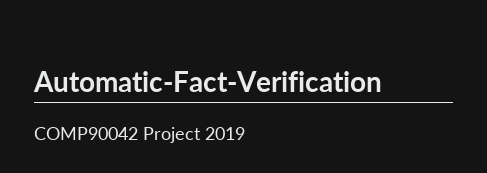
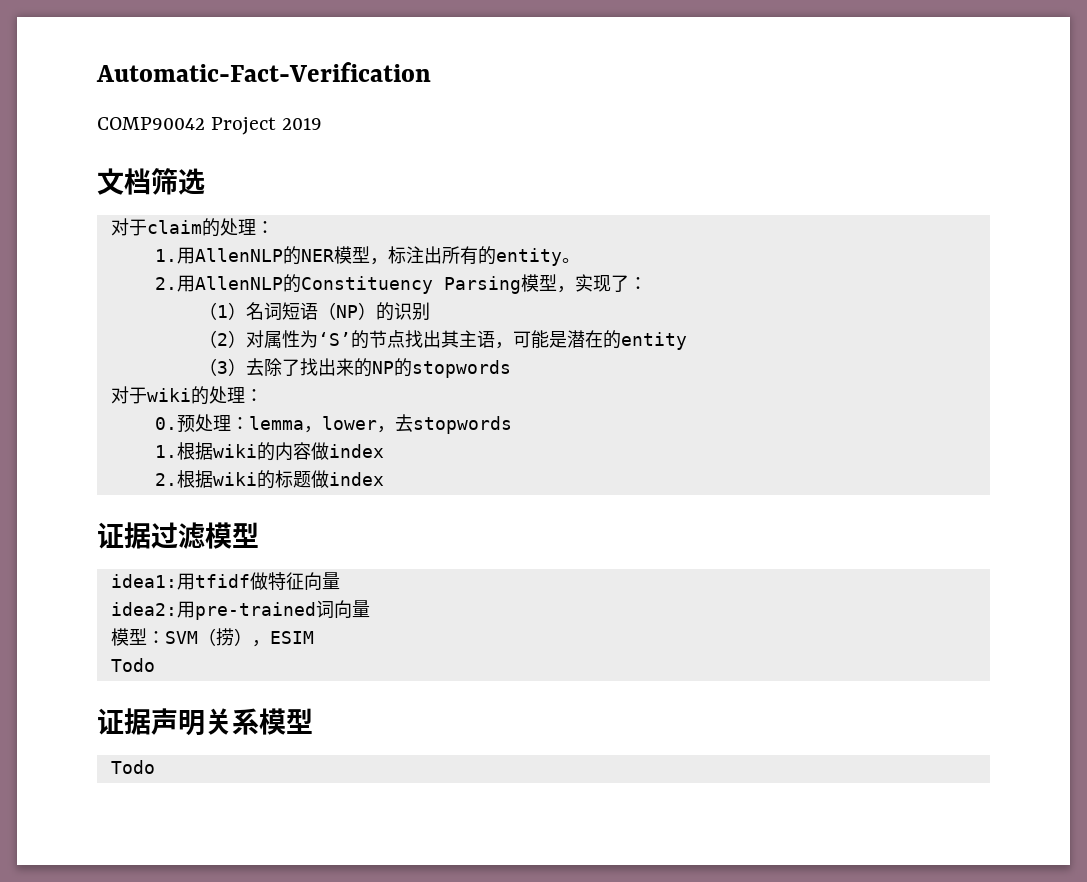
(245, 133) none -> [97,168,205,195] [110,218,274,237] [154,246,580,266] [154,274,647,294] [198,302,430,321] [198,330,687,350] [198,358,511,378] [110,386,263,405] [154,414,512,434] [154,442,384,461] [154,470,384,489] [97,522,259,549] [110,572,340,590] [110,600,370,620] [110,628,314,647] [110,658,155,672] [97,708,313,736] [110,760,155,774] // 文档筛选 // 对于claim的处理： // 1.用AllenNLP的NER模型，标注出所有的entity。 // 2.用AllenNLP的Constituency Parsing模型，实现了： // （1）名词短语（NP）的识别 // （2）对属性为‘S’的节点找出其主语，可能是潜在的entity // （3）去除了找出来的NP的stopwords // 对于wiki的处理： // 0.预处理：lemma，lower，去stopwords // 1.根据wiki的内容做index // 2.根据wiki的标题做index // 证据过滤模型 // idea1:用tfidf做特征向量 // idea2:用pre-trained词向量 // 模型：SVM（捞），ESIM // Todo // 证据声明关系模型 // Todo

